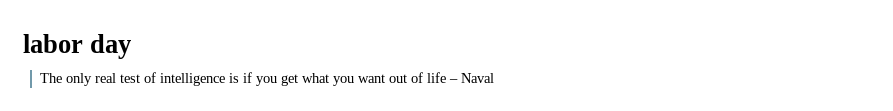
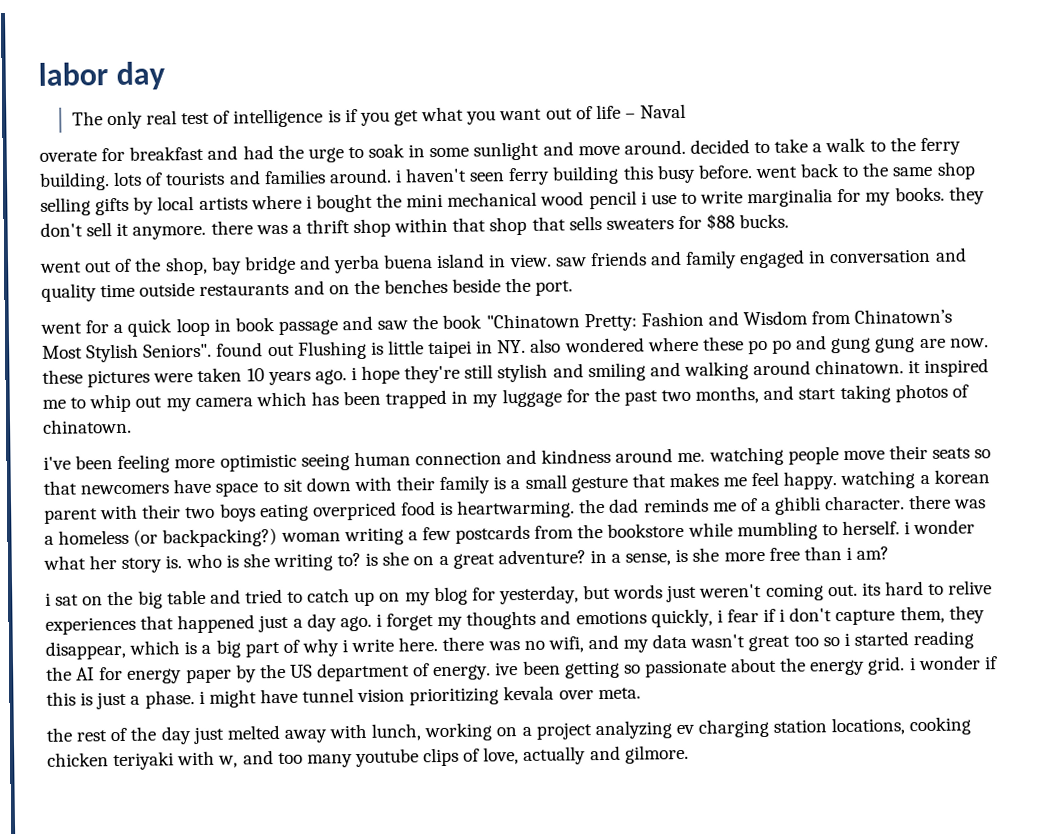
(495, 78) none -> [39,137,961,163] [39,161,976,191] [40,186,985,216] [40,213,790,240] [40,247,967,276] [41,277,574,302] [40,308,953,337] [42,335,989,363] [42,358,990,388] [42,383,969,413] [42,418,132,434] [43,444,992,473] [43,469,990,497] [44,494,987,524] [44,519,976,548] [43,546,890,573] [45,580,993,609] [45,605,985,635] [45,630,975,660] [46,655,998,684] [46,685,641,710] [46,716,972,745] [47,744,689,771] // overate for breakfast and had the urge to soak in some sunlight and move around. decided to take a walk to the ferry building. lots of tourists and families around. i haven't seen ferry building this busy before. went back to the same shop selling gifts by local artists where i bought the mini mechanical wood pencil i use to write marginalia for my books. they don't sell it anymore. there was a thrift shop within that shop that sells sweaters for $88 bucks. // went out of the shop, bay bridge and yerba buena island in view. saw friends and family engaged in conversation and quality time outside restaurants and on the benches beside the port. // went for a quick loop in book passage and saw the book "Chinatown Pretty: Fashion and Wisdom from Chinatown’s Most Stylish Seniors". found out Flushing is little taipei in NY. also wondered where these po po and gung gung are now. these pictures were taken 10 years ago. i hope they're still stylish and smiling and walking around chinatown. it inspired me to whip out my camera which has been trapped in my luggage for the past two months, and start taking photos of chinatown. // i've been feeling more optimistic seeing human connection and kindness around me. watching people move their seats so that newcomers have space to sit down with their family is a small gesture that makes me feel happy. watching a korean parent with their two boys eating overpriced food is heartwarming. the dad reminds me of a ghibli character. there was a homeless (or backpacking?) woman writing a few postcards from the bookstore while mumbling to herself. i wonder what her story is. who is she writing to? is she on a great adventure? in a sense, is she more free than i am? // i sat on the big table and tried to catch up on my blog for yesterday, but words just weren't coming out. its hard to relive experiences that happened just a day ago. i forget my thoughts and emotions quickly, i fear if i don't capture them, they disappear, which is a big part of why i write here. there was no wifi, and my data wasn't great too so i started reading the AI for energy paper by the US department of energy. ive been getting so passionate about the energy grid. i wonder if this is just a phase. i might have tunnel vision prioritizing kevala over meta. // the rest of the day just melted away with lunch, working on a project analyzing ev charging station locations, cooking chicken teriyaki with w, and too many youtube clips of love, actually and gilmore.

